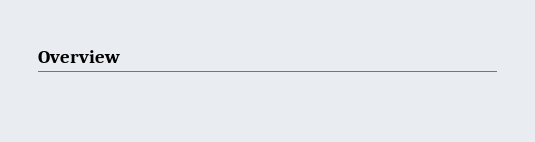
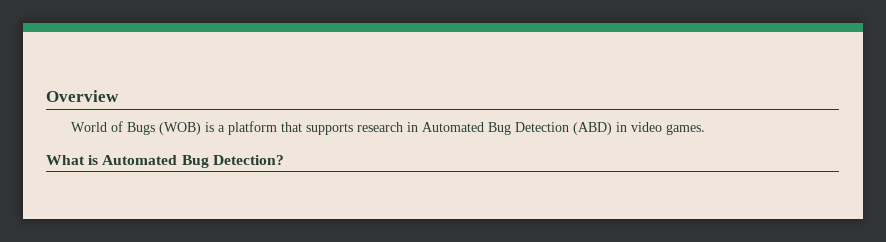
(120, 56) none -> [71,121,706,135] [46,155,284,168] // World of Bugs (WOB) is a platform that supports research in Automated Bug Detection (ABD) in video games. // What is Automated Bug Detection?

